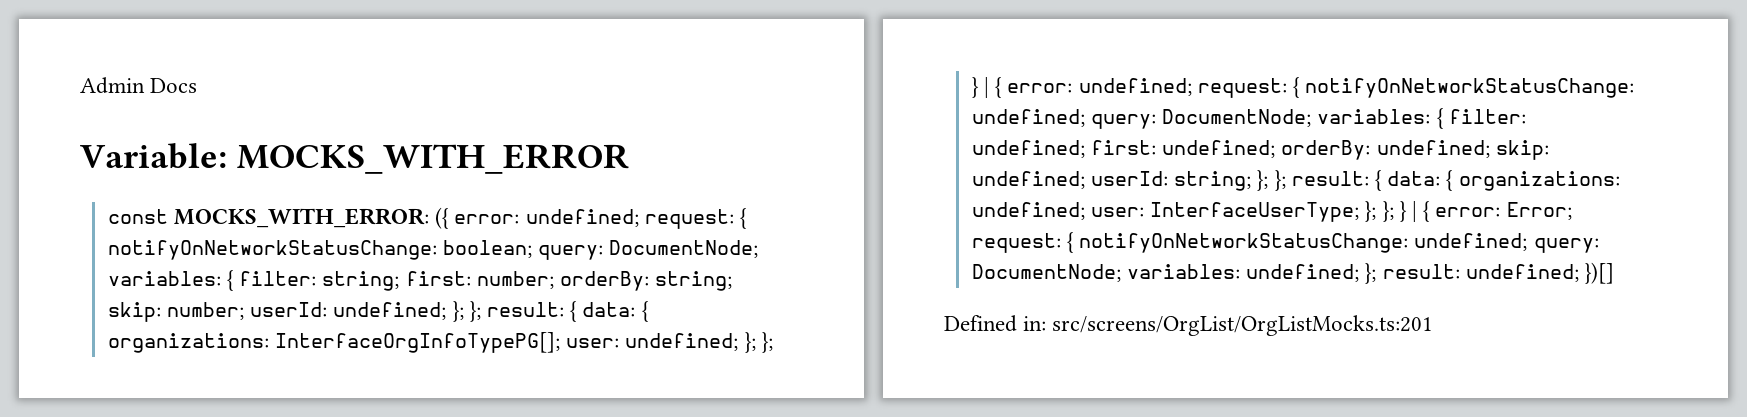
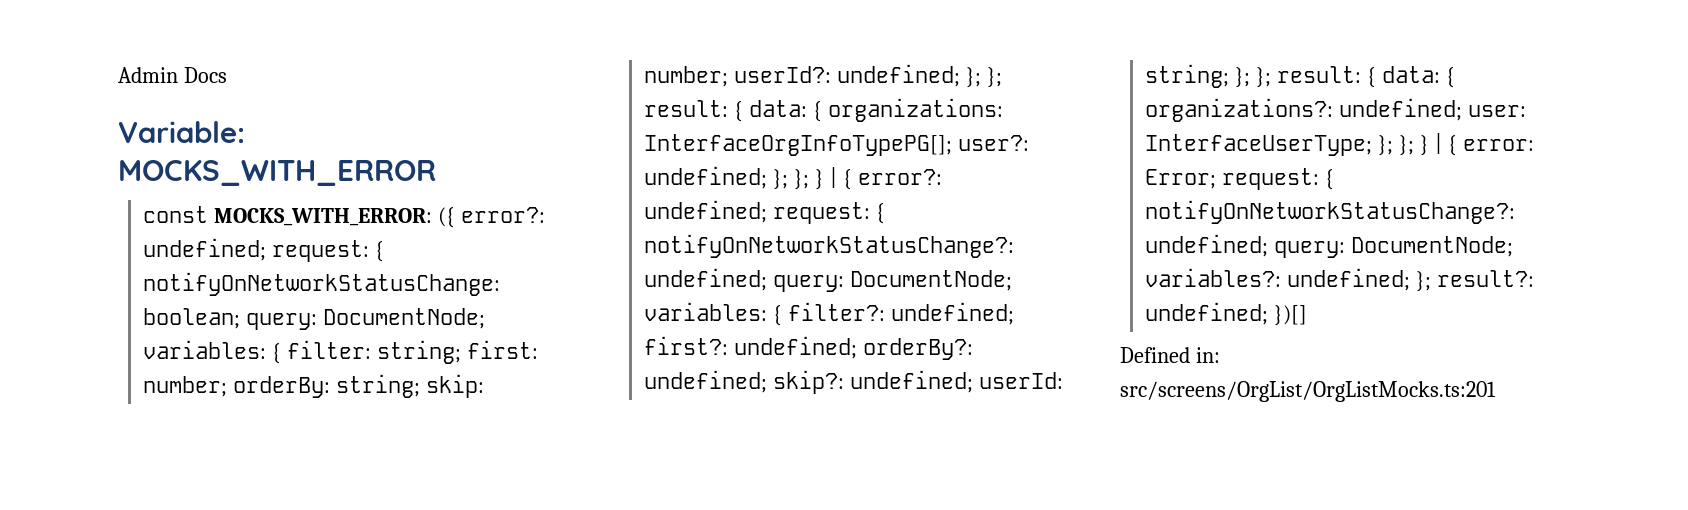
[454,214,520,224] error: -> [461,207,546,223] error?:
[250,302,328,317] userId: -> [734,66,832,83] userId?:
[566,338,620,348] user: -> [958,135,1030,151] user?:
[1007,77,1635,98] error: undefined; request: { notifyOnNetworkStatusChange: -> [857,169,942,185] [644,200,886,224] [644,234,1015,258] error?: undefined; request: { notifyOnNetworkStatusChange?:
[1448,109,1526,124] [971,140,1549,160] filter: undefined; first: undefined; orderBy: undefined; skip: -> [788,302,1015,325] [644,336,974,360] [644,370,845,394] filter?: undefined; first?: undefined; orderBy?: undefined; skip?:
[1458,171,1620,191] organizations: -> [1145,98,1334,122] organizations?:
[1079,233,1599,253] [971,263,1460,284] notifyOnNetworkStatusChange: undefined; query: DocumentNode; variables: undefined; }; result: -> [1145,200,1516,224] [1145,234,1514,258] [1145,268,1535,292] notifyOnNetworkStatusChange?: undefined; query: DocumentNode; variables?: undefined; }; result?:

